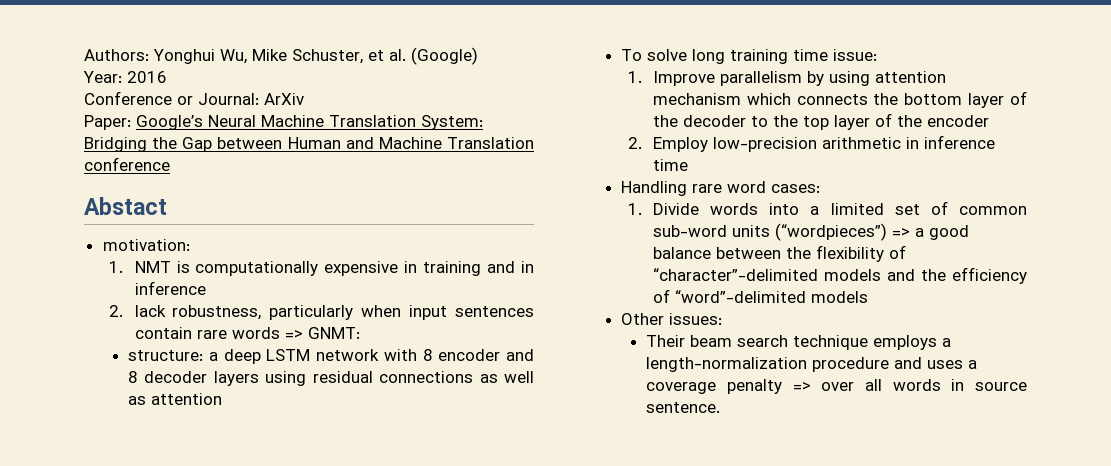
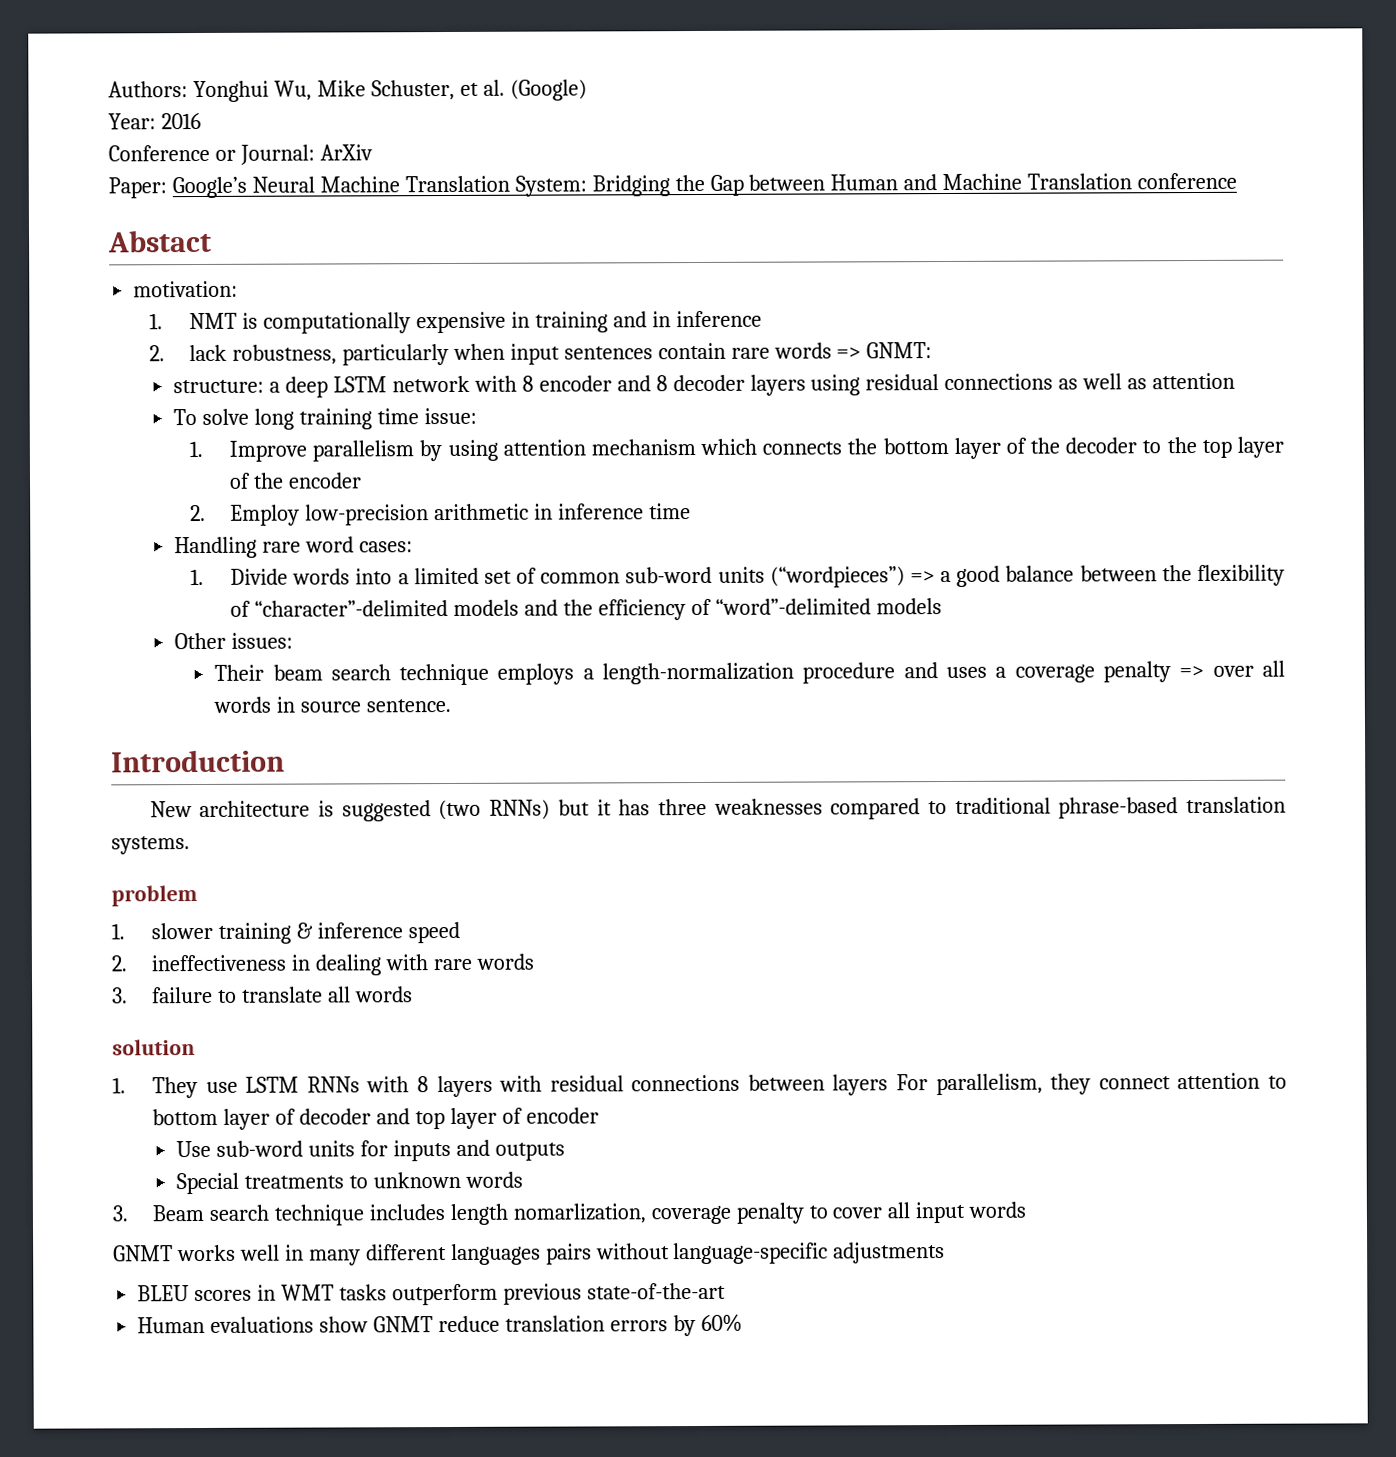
(721, 407) none -> [111,749,285,773] [149,796,1286,822] [111,836,190,855] [111,885,198,907] [111,921,460,944] [111,953,534,976] [112,986,413,1004] [112,1039,195,1056] [112,1072,1287,1099] [152,1107,599,1130] [176,1139,565,1162] [176,1171,523,1195] [112,1201,1027,1226] [113,1242,946,1266] [137,1282,726,1306] [137,1313,743,1337] // Introduction // New architecture is suggested (two RNNs) but it has three weaknesses compared to traditional phrase-based translation systems. // problem // 1. slower training & inference speed // 2. ineffectiveness in dealing with rare words // 3. failure to translate all words // solution // 1. They use LSTM RNNs with 8 layers with residual connections between layers For parallelism, they connect attention to bottom layer of decoder and top layer of encoder // Use sub-word units for inputs and outputs // Special treatments to unknown words // 3. Beam search technique includes length nomarlization, coverage penalty to cover all input words // GNMT works well in many different languages pairs without language-specific adjustments // BLEU scores in WMT tasks outperform previous state-of-the-art // Human evaluations show GNMT reduce translation errors by 60%

